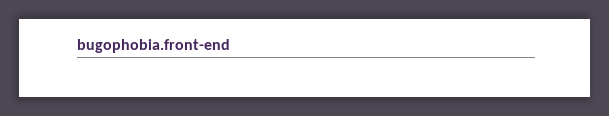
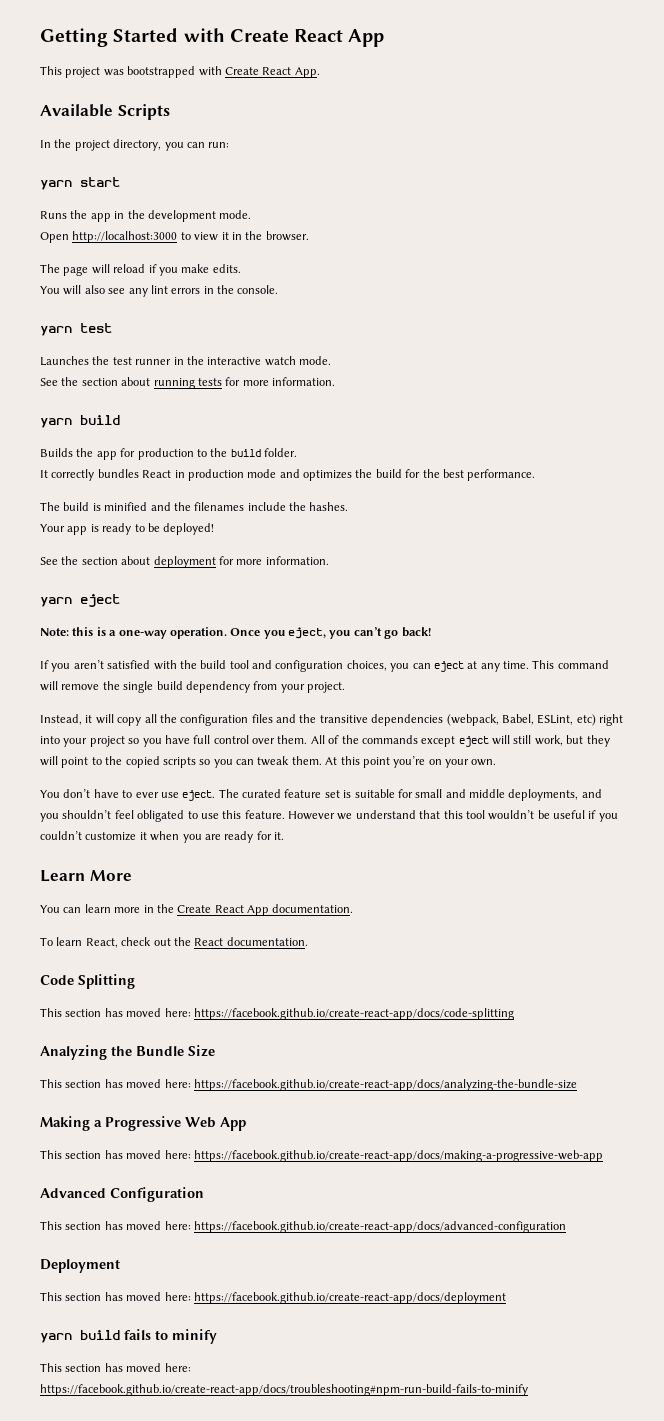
[77,39,230,53] bugophobia.front-end -> [40,28,385,47] [40,66,320,78] [40,104,170,120] [40,139,230,151] [40,177,120,190] [40,210,252,222] [40,231,309,243] [40,264,241,276] [40,285,279,297] [40,323,112,336] [40,356,331,366] [40,377,335,389] [40,415,120,428] [40,448,297,460] [40,469,536,481] [40,502,349,511] [40,523,215,535] [40,556,329,568] [40,594,120,607] [40,627,431,639] [40,660,609,672] [40,681,345,693] [40,714,623,726] [40,735,610,747] [40,756,497,768] [40,789,602,801] [40,810,618,822] [40,831,284,843] [40,870,132,882] [40,904,354,916] [40,937,308,948] [40,974,135,989] [40,1008,514,1020] [40,1045,215,1060] [40,1079,577,1091] [40,1116,246,1131] [40,1150,603,1162] [40,1187,204,1202] [40,1221,566,1233] [40,1259,120,1273] [40,1292,506,1304] [40,1329,217,1344] [40,1363,191,1372] [40,1384,528,1396] Getting Started with Create React App // This project was bootstrapped with Create React App. // Available Scripts // In the project directory, you can run: // yarn start // Runs the app in the development mode. // Open http://localhost:3000 to view it in the browser. // The page will reload if you make edits. // You will also see any lint errors in the console. // yarn test // Launches the test runner in the interactive watch mode. // See the section about running tests for more information. // yarn build // Builds the app for production to the build folder. // It correctly bundles React in production mode and optimizes the build for the best performance. // The build is minified and the filenames include the hashes. // Your app is ready to be deployed! // See the section about deployment for more information. // yarn eject // Note: this is a one-way operation. Once you eject, you can’t go back! // If you aren’t satisfied with the build tool and configuration choices, you can eject at any time. This command will remove the single build dependency from your project. // Instead, it will copy all the configuration files and the transitive dependencies (webpack, Babel, ESLint, etc) right into your project so you have full control over them. All of the commands except eject will still work, but they will point to the copied scripts so you can tweak them. At this point you’re on your own. // You don’t have to ever use eject. The curated feature set is suitable for small and middle deployments, and you shouldn’t feel obligated to use this feature. However we understand that this tool wouldn’t be useful if you couldn’t customize it when you are ready for it. // Learn More // You can learn more in the Create React App documentation. // To learn React, check out the React documentation. // Code Splitting // This section has moved here: https://facebook.github.io/create-react-app/docs/code-splitting // Analyzing the Bundle Size // This section has moved here: https://facebook.github.io/create-react-app/docs/analyzing-the-bundle-size // Making a Progressive Web App // This section has moved here: https://facebook.github.io/create-react-app/docs/making-a-progressive-web-app // Advanced Configuration // This section has moved here: https://facebook.github.io/create-react-app/docs/advanced-configuration // Deployment // This section has moved here: https://facebook.github.io/create-react-app/docs/deployment // yarn build fails to minify // This section has moved here: https://facebook.github.io/create-react-app/docs/troubleshooting#npm-run-build-fails-to-minify

